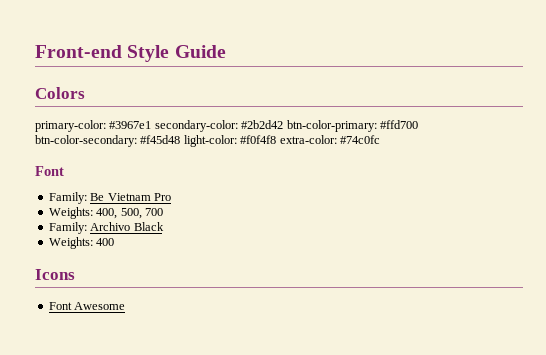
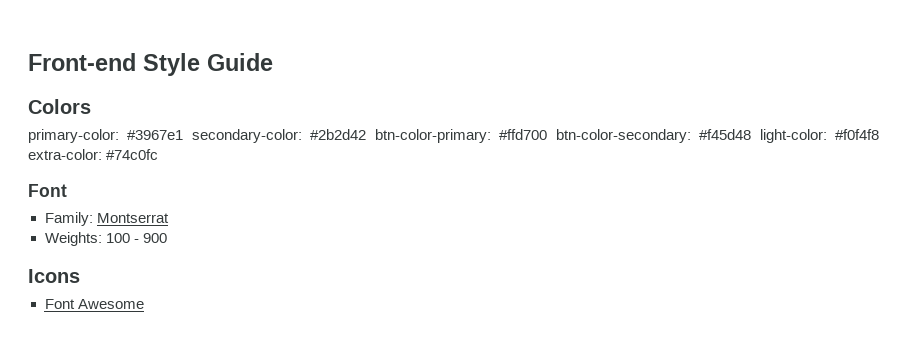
[90,193,171,201] [48,207,163,219] [48,222,164,234] [48,237,115,249] Be Vietnam Pro // Weights: 400, 500, 700 // Family: Archivo Black // Weights: 400 -> [96,213,169,223] [44,232,167,246] Montserrat // Weights: 100 - 900

